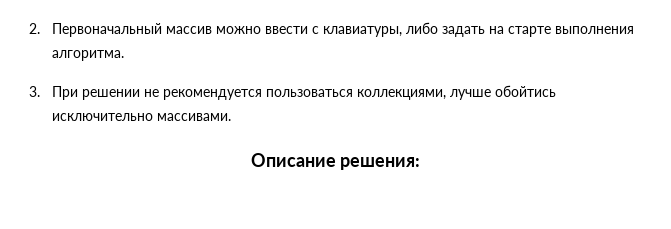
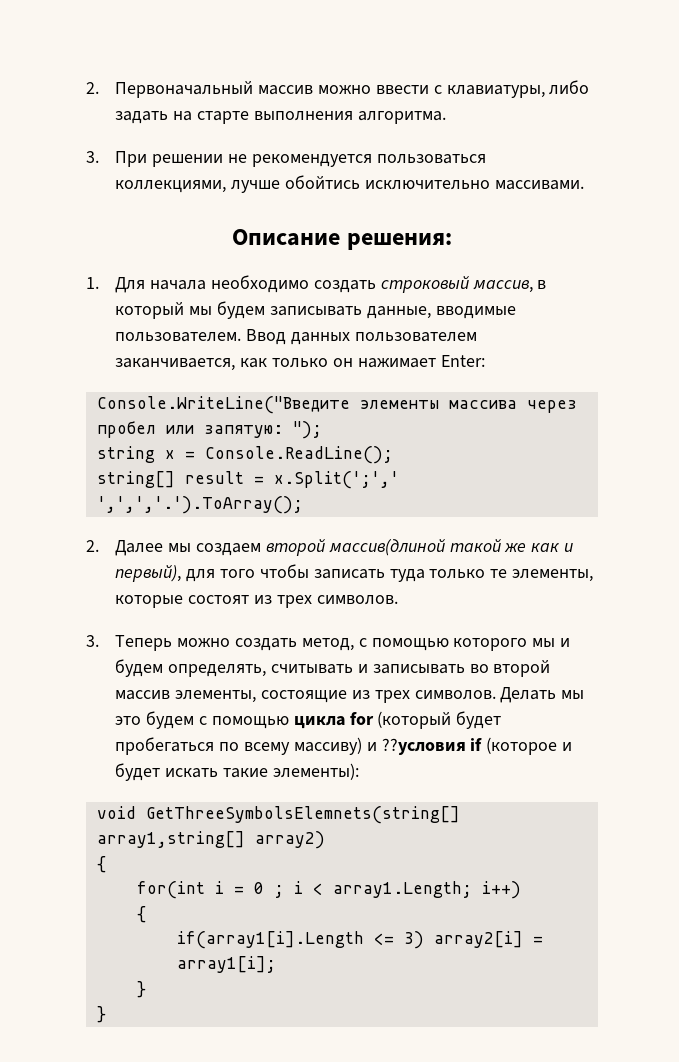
(421, 163) none -> [86,275,547,293] [115,301,516,319] [115,329,477,345] [115,355,485,371] [96,396,577,414] [96,421,322,439] [96,446,393,464] [96,471,399,489] [96,496,303,514] [86,539,574,556] [115,564,594,582] [115,595,398,608] [86,635,571,651] [115,659,551,677] [115,687,585,703] [115,711,502,729] [115,737,573,755] [115,763,359,781] [96,806,460,824] [96,831,325,849] [96,856,106,873] [136,881,521,899] [136,906,146,923] [176,931,543,949] [176,956,276,973] [136,981,146,998] [96,1006,106,1023] // 1. Для начала необходимо создать строковый массив, в который мы будем записывать данные, вводимые пользователем. Ввод данных пользователем заканчивается, как только он нажимает Enter: // Console.WriteLine("Введите элементы массива через пробел или запятую: "); // string x = Console.ReadLine(); // string[] result = x.Split(';',' ',',','.').ToArray(); // 2. Далее мы создаем второй массив(длиной такой же как и первый), для того чтобы записать туда только те элементы, которые состоят из трех символов. // 3. Теперь можно создать метод, с помощью которого мы и будем определять, считывать и записывать во второй массив элементы, состоящие из трех символов. Делать мы это будем с помощью цикла for (который будет пробегаться по всему массиву) и ??условия if (которое и будет искать такие элементы): // void GetThreeSymbolsElemnets(string[] array1,string[] array2) // { // for(int i = 0 ; i < array1.Length; i++) // { // if(array1[i].Length <= 3) array2[i] = array1[i]; // } // }

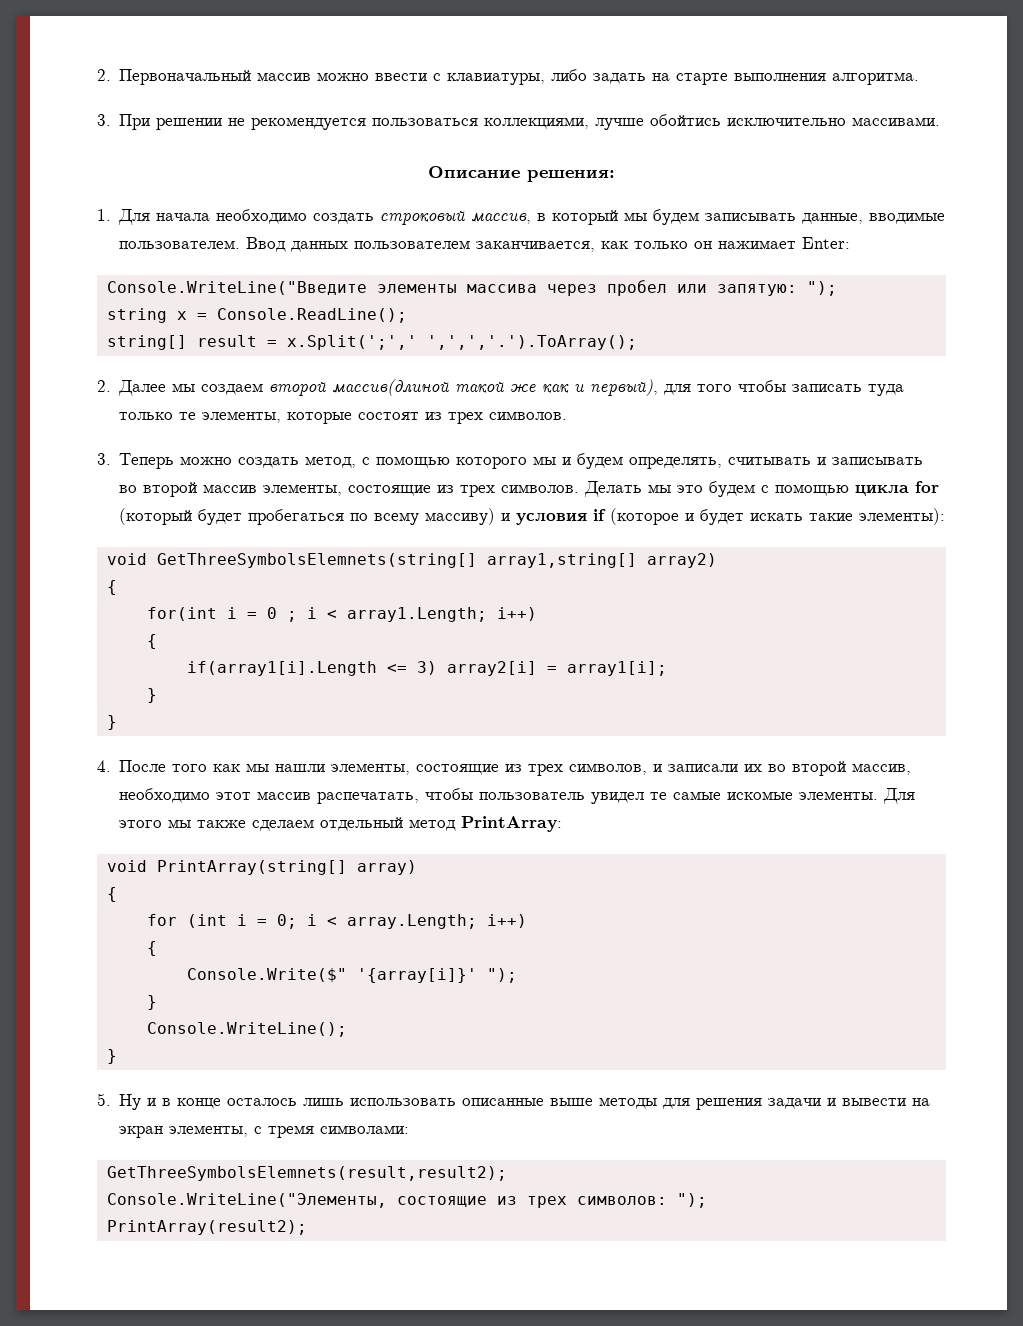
[381,738,466,755] ??условия -> [516,513,588,525] условия
(106, 1014) none -> [97,760,912,776] [119,788,916,804] [119,816,563,832] [106,860,417,875] [106,887,117,902] [146,914,527,929] [146,941,157,956] [186,968,517,983] [146,995,157,1010] [146,1022,347,1037] [106,1049,117,1064] [97,1093,931,1110] [119,1125,410,1138] [106,1166,507,1181] [106,1193,707,1208] [106,1220,307,1235] // 4. После того как мы нашли элементы, состоящие из трех символов, и записали их во второй массив, необходимо этот массив распечатать, чтобы пользователь увидел те самые искомые элементы. Для этого мы также сделаем отдельный метод PrintArray: // void PrintArray(string[] array) // { // for (int i = 0; i < array.Length; i++) // { // Console.Write($" '{array[i]}' "); // } // Console.WriteLine(); // } // 5. Ну и в конце осталось лишь использовать описанные выше методы для решения задачи и вывести на экран элементы, с тремя символами: // GetThreeSymbolsElemnets(result,result2); // Console.WriteLine("Элементы, состоящие из трех символов: "); // PrintArray(result2);

